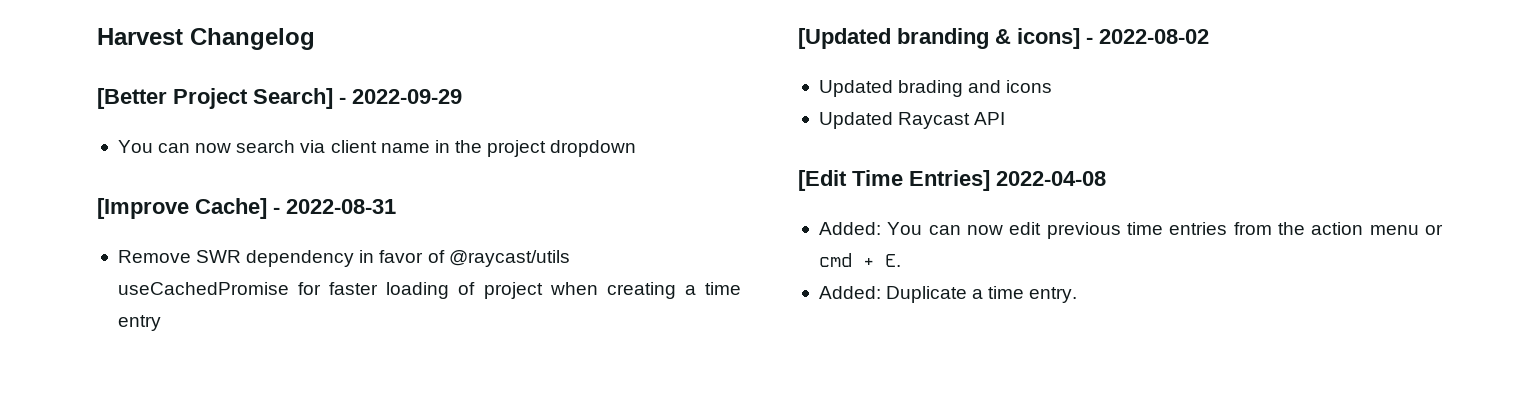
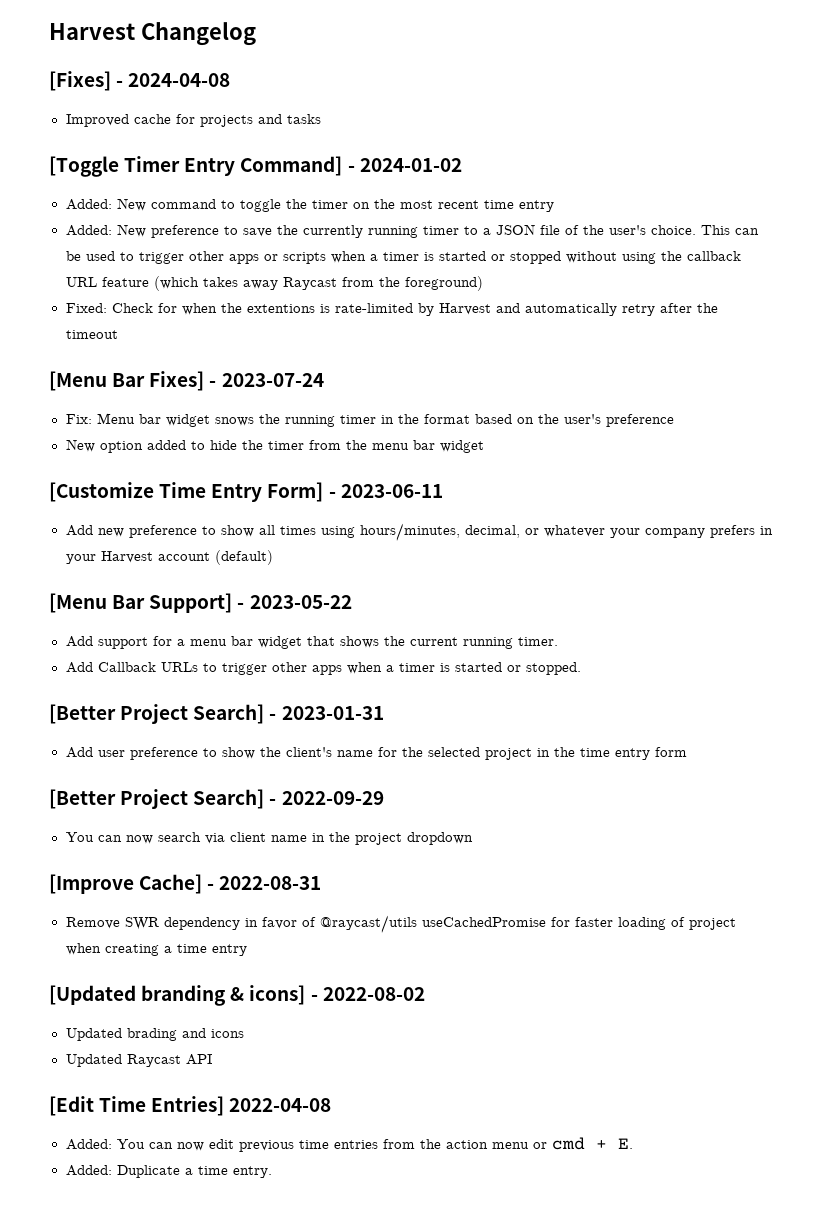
(315, 39) none -> [49,71,231,91] [65,114,321,127] [49,156,462,177] [65,198,554,212] [65,224,759,238] [65,251,741,264] [65,276,483,291] [65,303,718,316] [65,330,118,339] [49,371,324,391] [65,413,674,427] [65,439,484,453] [49,482,443,502] [65,523,773,541] [65,550,273,565] [49,593,352,613] [65,636,558,649] [65,662,581,675] [49,704,384,724] [65,747,687,760] // [Fixes] - 2024-04-08 // Improved cache for projects and tasks // [Toggle Timer Entry Command] - 2024-01-02 // Added: New command to toggle the timer on the most recent time entry // Added: New preference to save the currently running timer to a JSON file of the user's choice. This can be used to trigger other apps or scripts when a timer is started or stopped without using the callback URL feature (which takes away Raycast from the foreground) // Fixed: Check for when the extentions is rate-limited by Harvest and automatically retry after the timeout // [Menu Bar Fixes] - 2023-07-24 // Fix: Menu bar widget snows the running timer in the format based on the user's preference // New option added to hide the timer from the menu bar widget // [Customize Time Entry Form] - 2023-06-11 // Add new preference to show all times using hours/minutes, decimal, or whatever your company prefers in your Harvest account (default) // [Menu Bar Support] - 2023-05-22 // Add support for a menu bar widget that shows the current running timer. // Add Callback URLs to trigger other apps when a timer is started or stopped. // [Better Project Search] - 2023-01-31 // Add user preference to show the client's name for the selected project in the time entry form

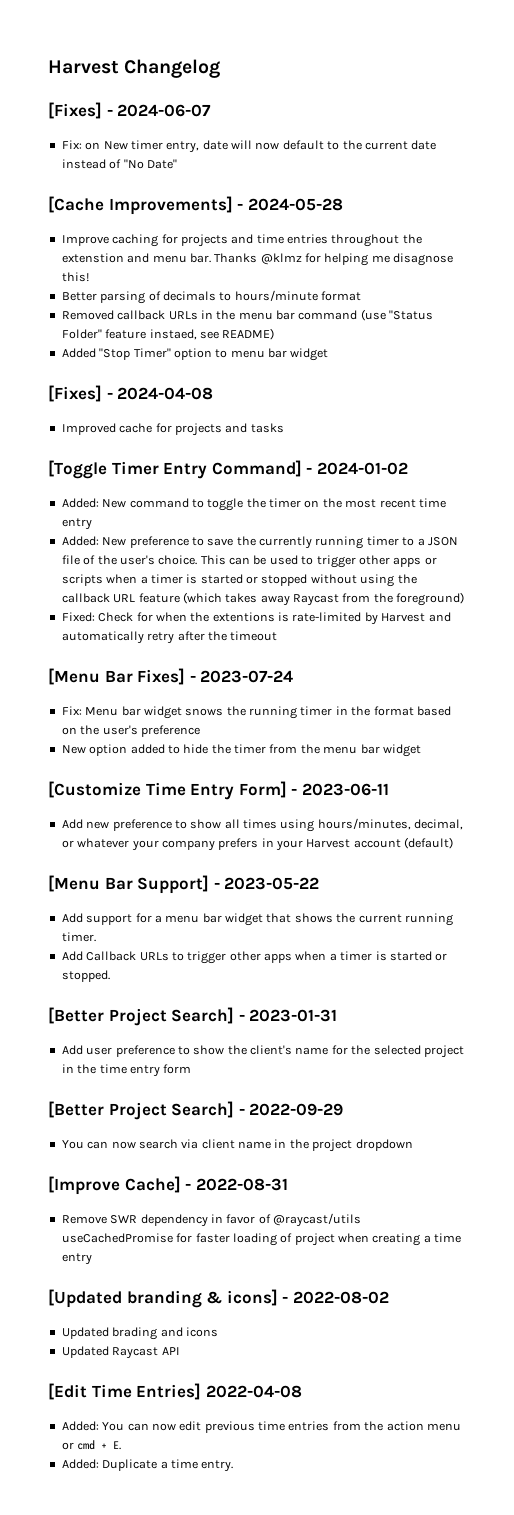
(256, 34) none -> [48,102,212,119] [61,140,437,153] [61,159,177,169] [48,196,343,215] [61,234,422,247] [61,253,454,266] [61,272,89,282] [61,290,361,304] [61,309,434,321] [61,328,275,340] [61,348,329,361] // [Fixes] - 2024-06-07 // Fix: on New timer entry, date will now default to the current date instead of "No Date" // [Cache Improvements] - 2024-05-28 // Improve caching for projects and time entries throughout the extenstion and menu bar. Thanks @klmz for helping me disagnose this! // Better parsing of decimals to hours/minute format // Removed callback URLs in the menu bar command (use "Status Folder" feature instaed, see README) // Added "Stop Timer" option to menu bar widget

